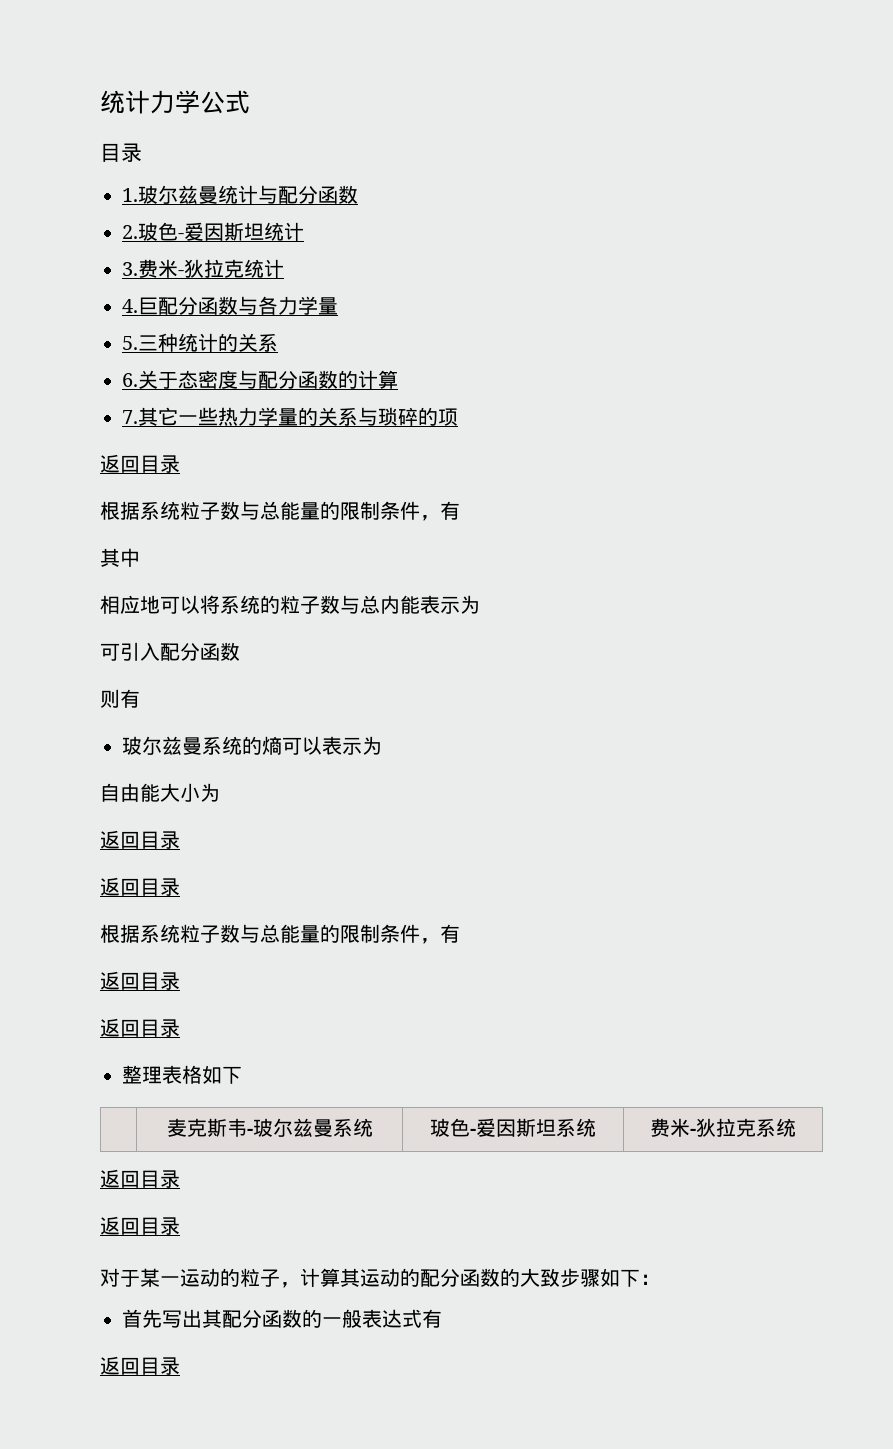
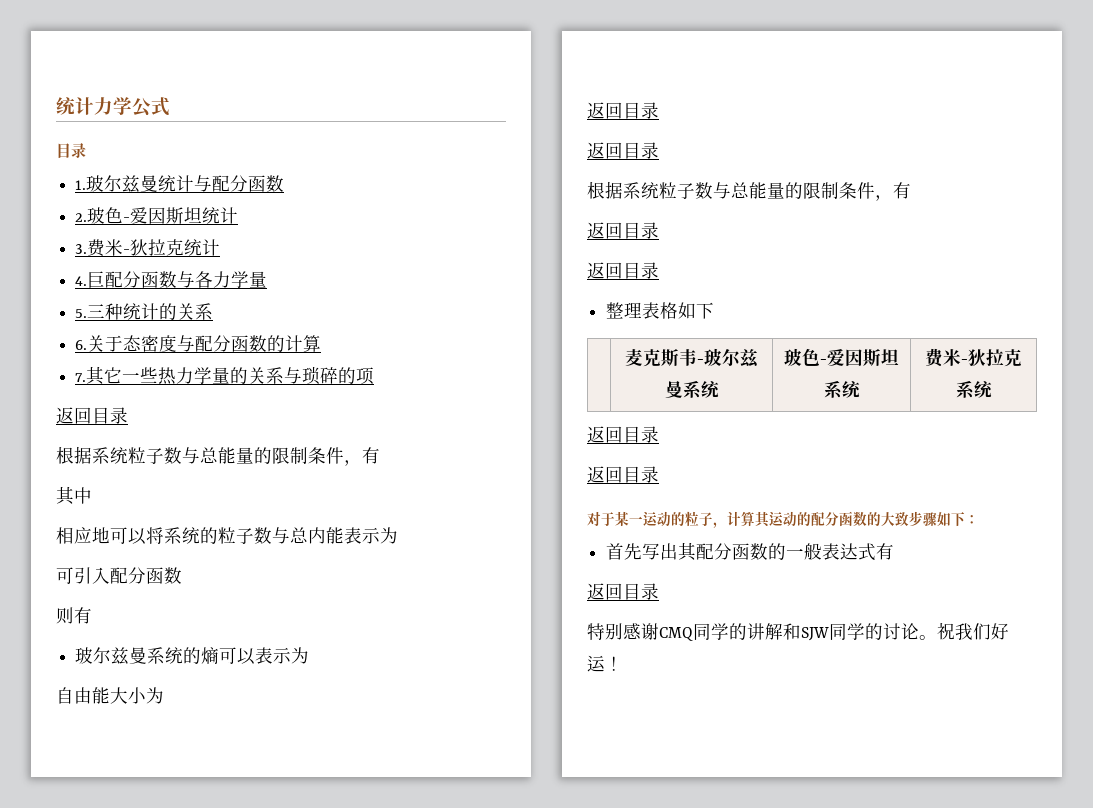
(180, 1366) none -> [587,622,1009,641] [587,655,623,672] // 特别感谢CMQ同学的讲解和SJW同学的讨论。祝我们好运！

